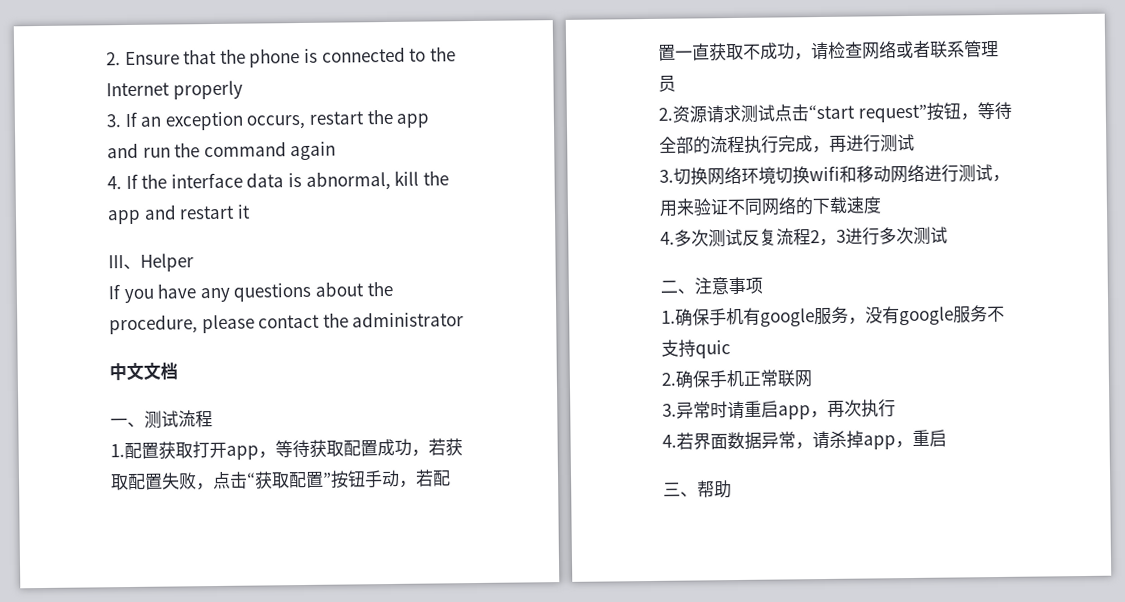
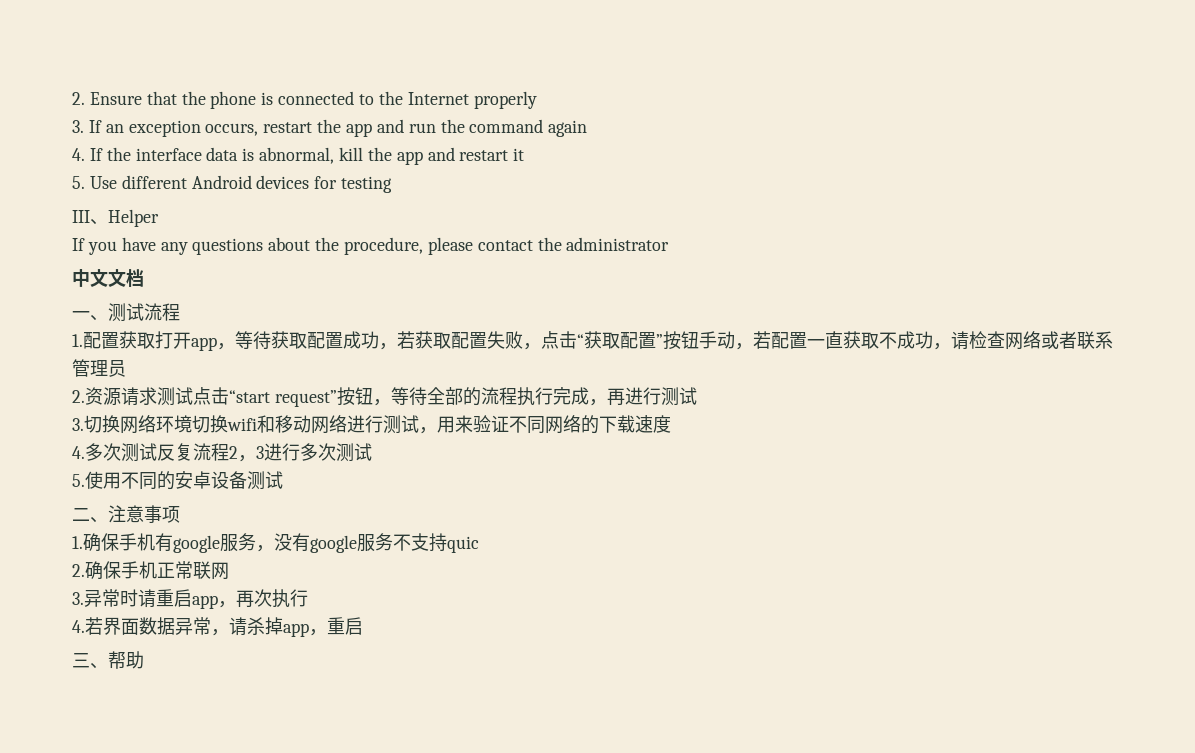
(251, 211) none -> [72,175,393,193] // 5. Use different Android devices for testing
(948, 235) none -> [72,471,283,490] // 5.使用不同的安卓设备测试

